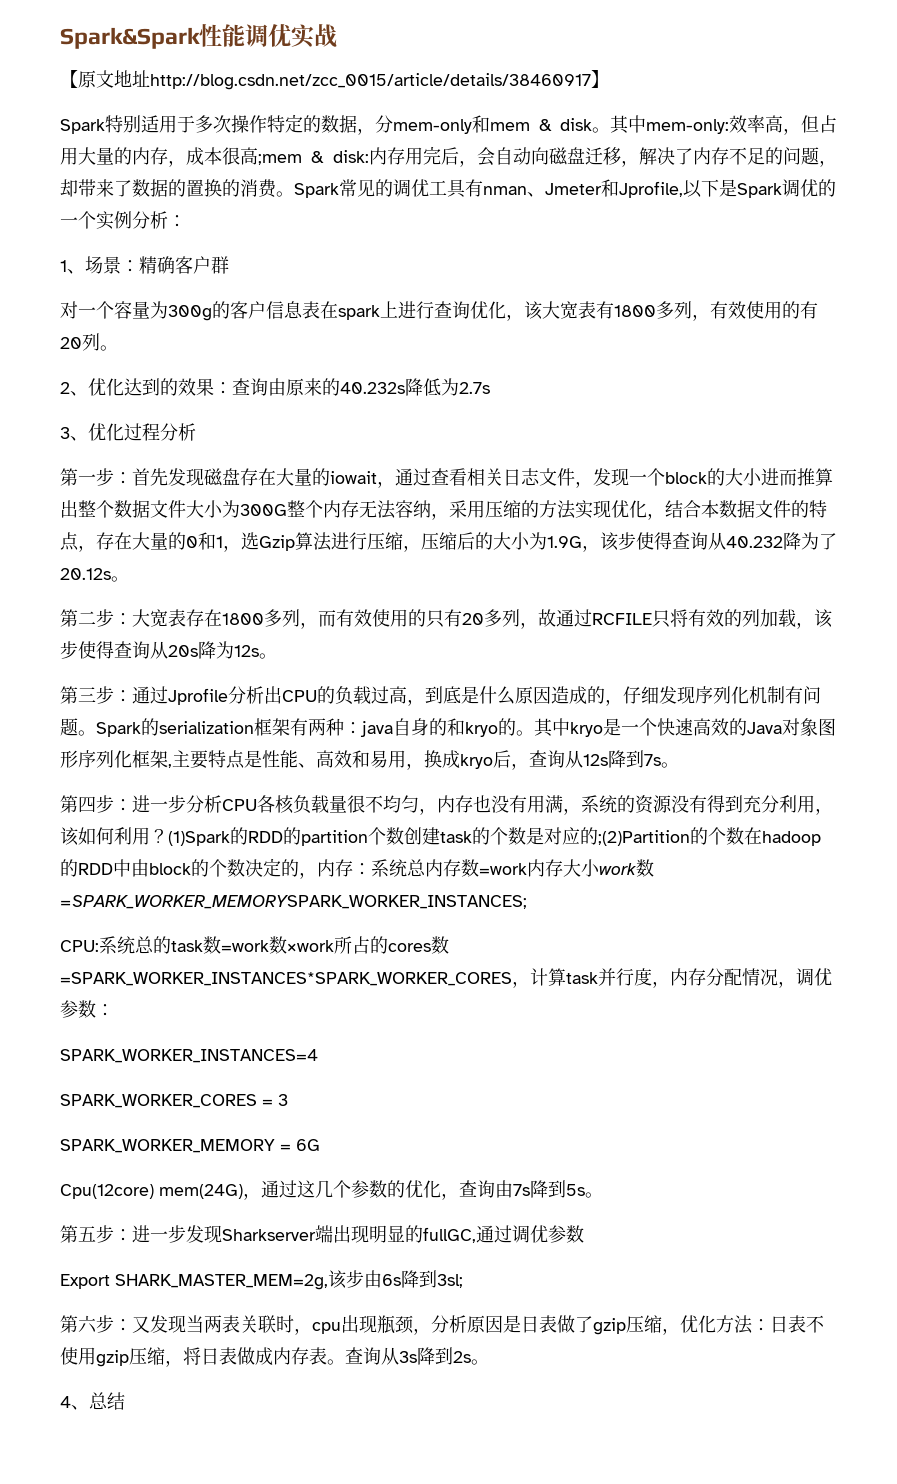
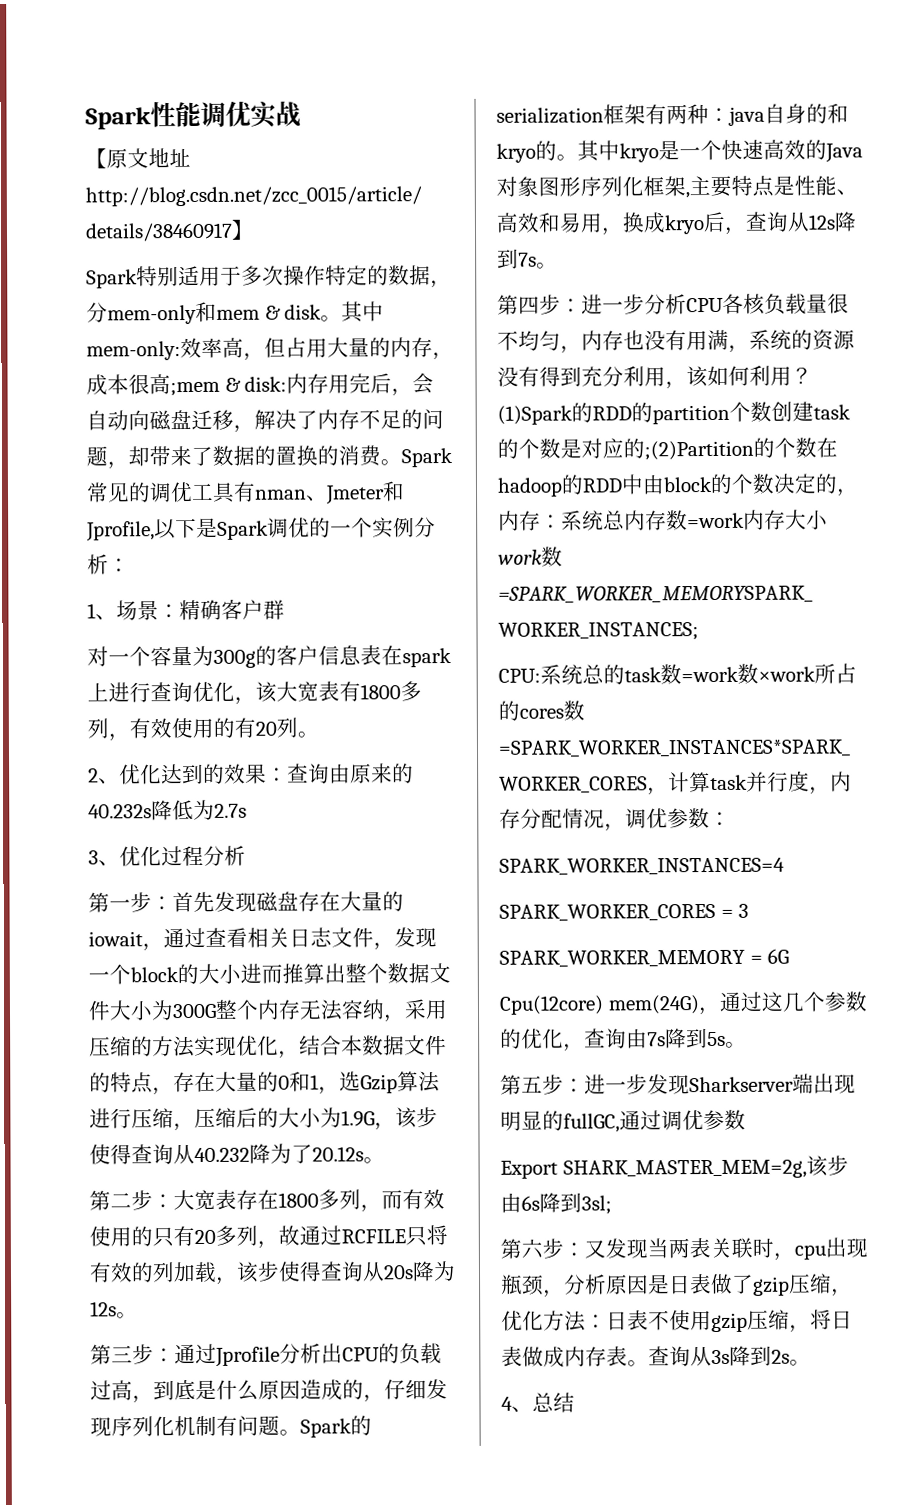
[60,27,200,49] Spark&Spark -> [85,107,151,130] Spark

